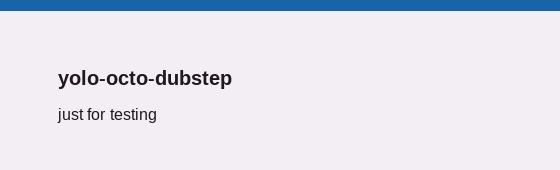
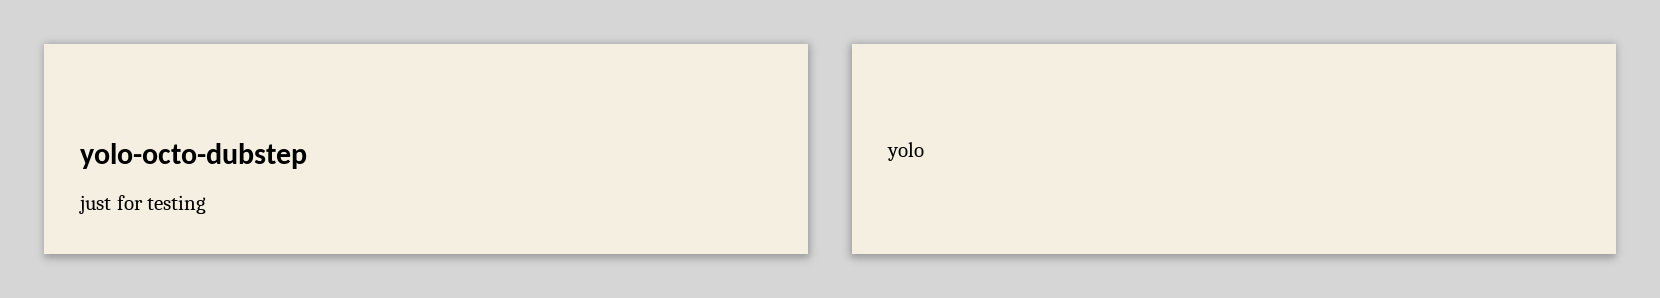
(157, 115) none -> [887,142,924,161] // yolo

